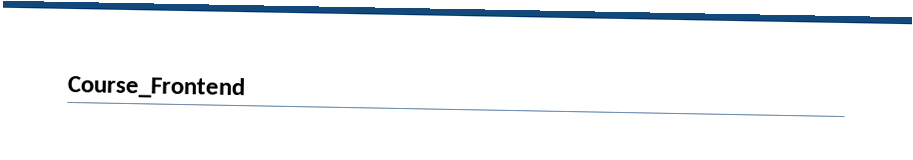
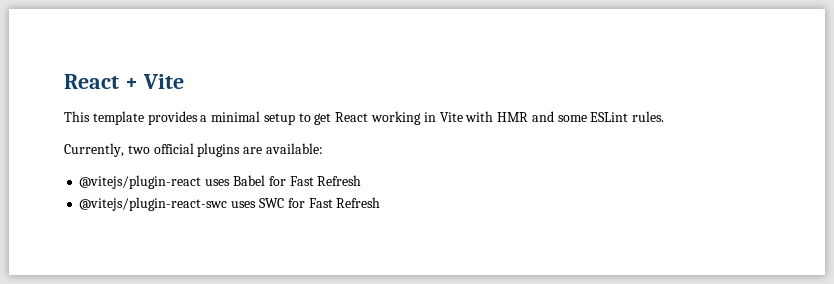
[67,74,245,100] Course_Frontend -> [64,74,184,89] [64,111,665,125] [64,143,323,157] [79,175,362,189] [79,197,381,211] React + Vite // This template provides a minimal setup to get React working in Vite with HMR and some ESLint rules. // Currently, two official plugins are available: // @vitejs/plugin-react uses Babel for Fast Refresh // @vitejs/plugin-react-swc uses SWC for Fast Refresh

